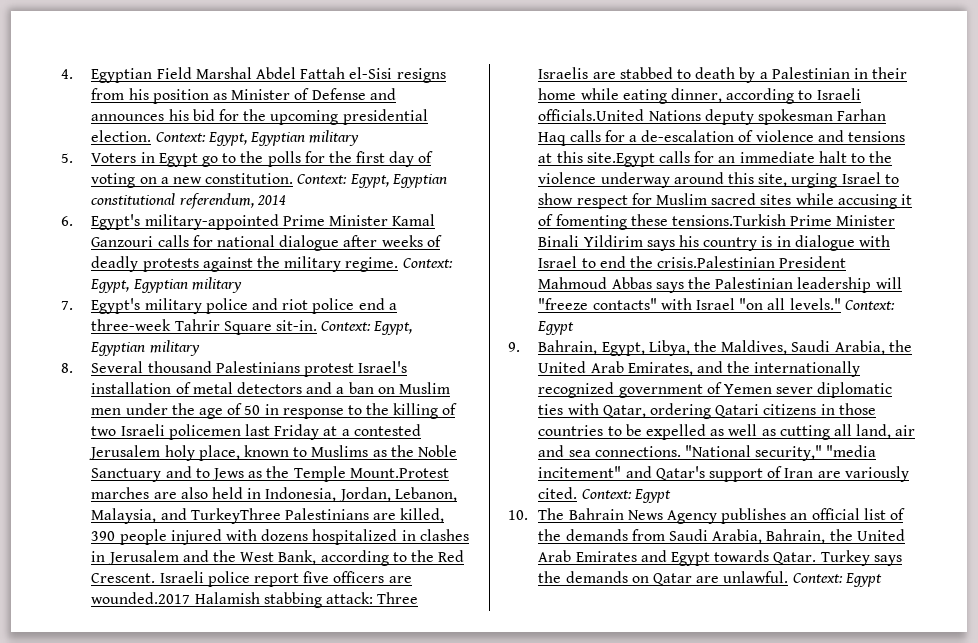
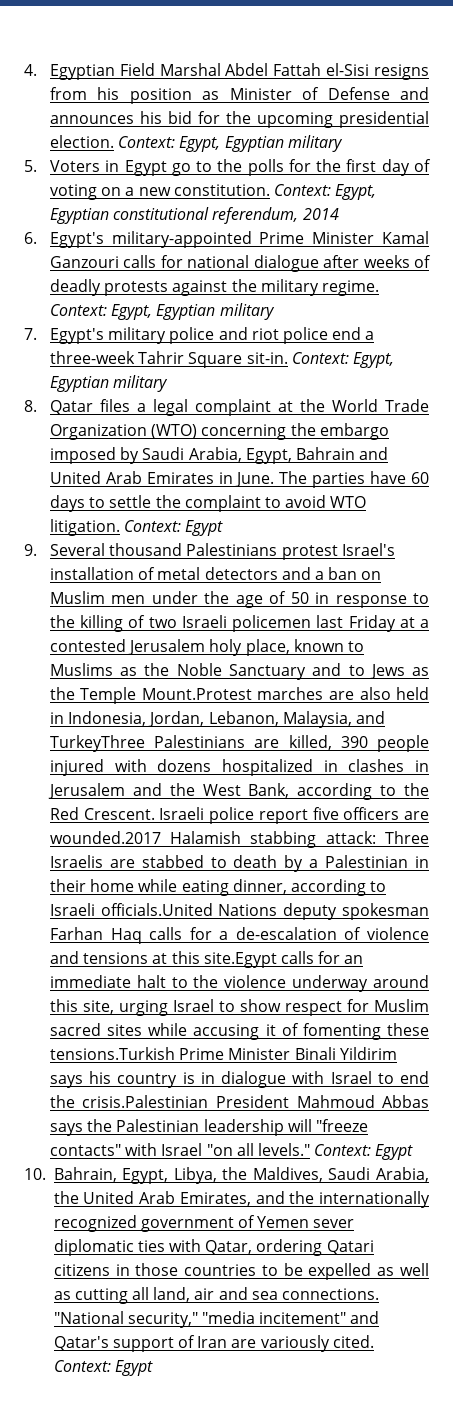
(73, 368) none -> [49,399,429,416] [49,423,389,440] [49,447,389,464] [49,471,429,488] [49,495,367,512] [49,519,224,536] [24,544,37,556] Qatar files a legal complaint at the World Trade Organization (WTO) concerning the embargo imposed by Saudi Arabia, Egypt, Bahrain and United Arab Emirates in June. The parties have 60 days to settle the complaint to avoid WTO litigation. Context: Egypt // 9.
[508,342,520,352] 9. -> [24,1168,46,1180] 10.
[508,508,905,524] [538,529,905,544] [538,550,902,566] [538,571,882,587] // 10. The Bahrain News Agency publishes an official list of the demands from Saudi Arabia, Bahrain, the United Arab Emirates and Egypt towards Qatar. Turkey says the demands on Qatar are unlawful. Context: Egypt -> (153, 1368) none

